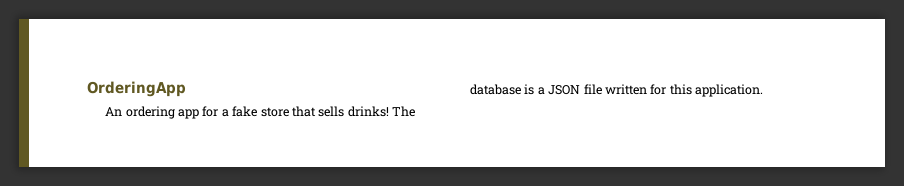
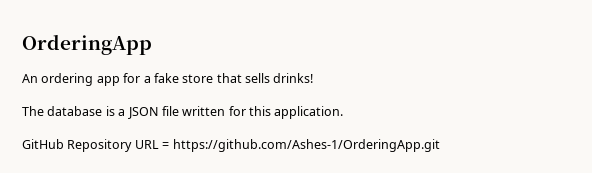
(389, 111) none -> (314, 78) //
(763, 90) none -> [22,139,440,152] // GitHub Repository URL = https://github.com/Ashes-1/OrderingApp.git

